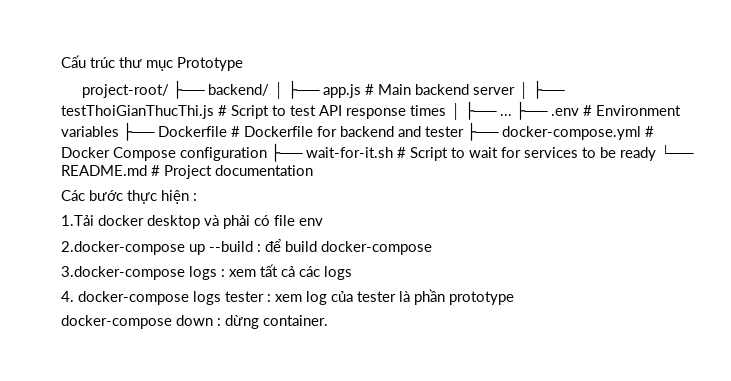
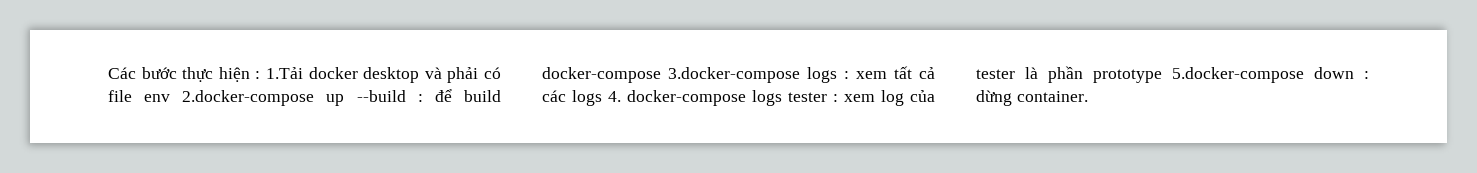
[61,55,243,71] [81,80,565,99] [61,101,681,120] [61,122,654,141] [61,143,694,162] [61,165,313,179] Cấu trúc thư mục Prototype // project-root/ ├── backend/ │ ├── app.js # Main backend server │ ├── testThoiGianThucThi.js # Script to test API response times │ ├── ... ├── .env # Environment variables ├── Dockerfile # Dockerfile for backend and tester ├── docker-compose.yml # Docker Compose configuration ├── wait-for-it.sh # Script to wait for services to be ready └── README.md # Project documentation // -> (108, 73) none
(197, 197) // -> (261, 75) none
(323, 222) // -> (171, 98) none
(432, 248) // -> (661, 75) none
(352, 273) // -> (602, 98) none
[61,315,172,329] // docker-compose -> [1172,67,1304,83] 5.docker-compose

